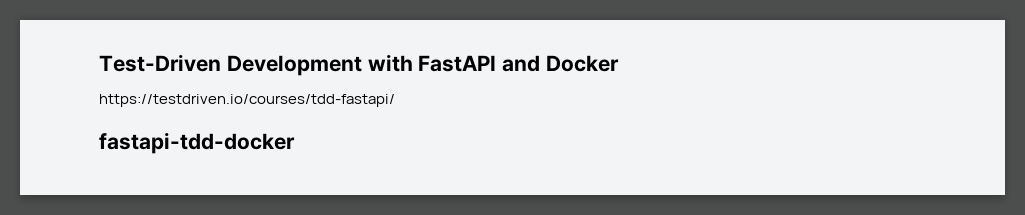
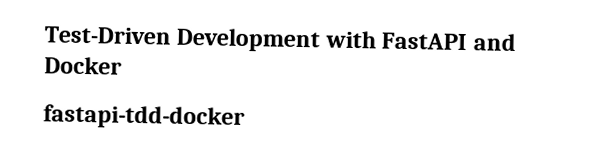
[99,94,395,107] // https://testdriven.io/courses/tdd-fastapi/ -> (122, 65) none

